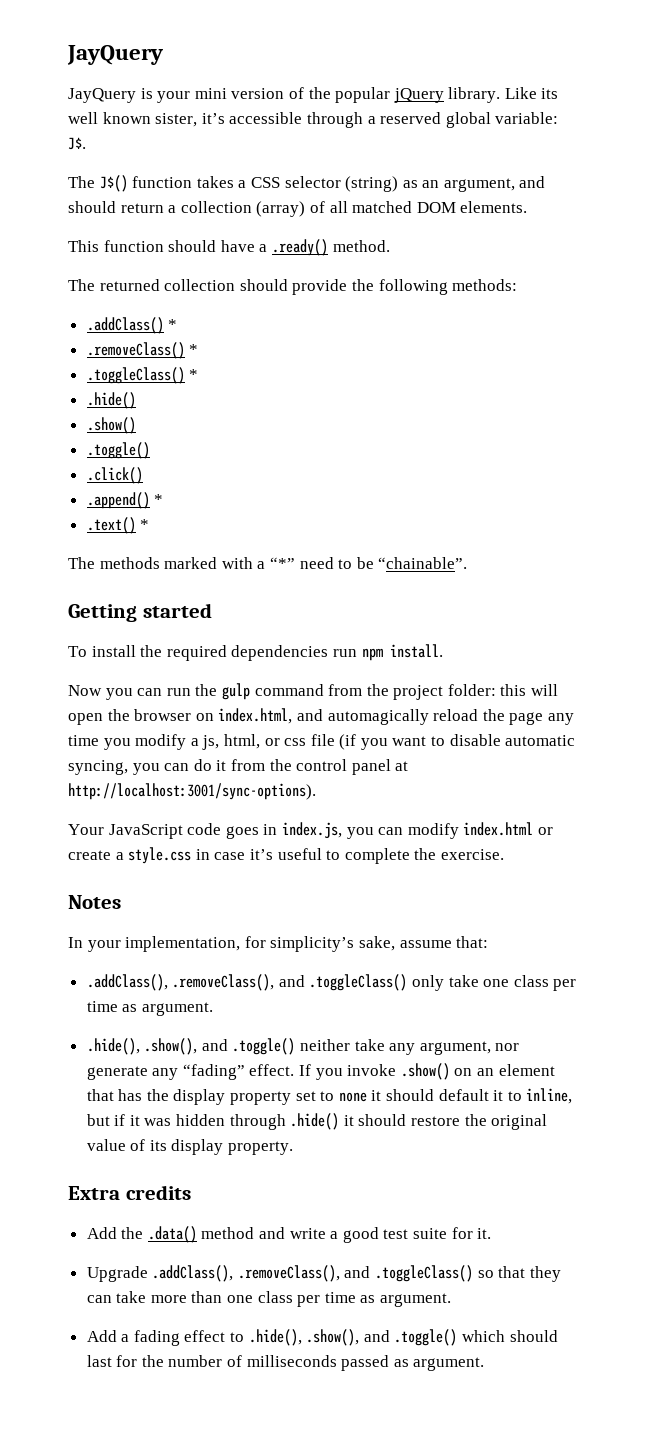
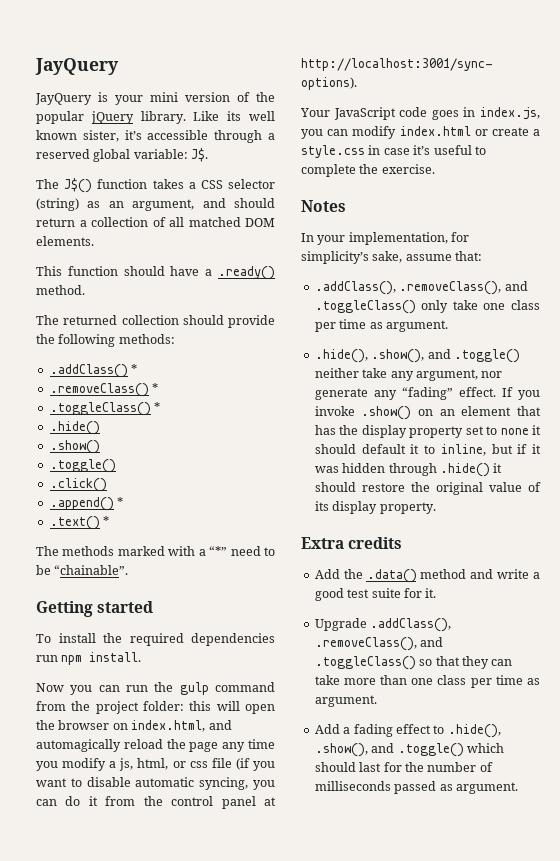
[256,201,306,217] (array) -> (148, 222) none

